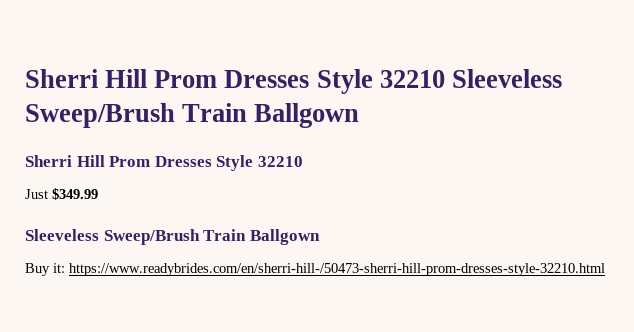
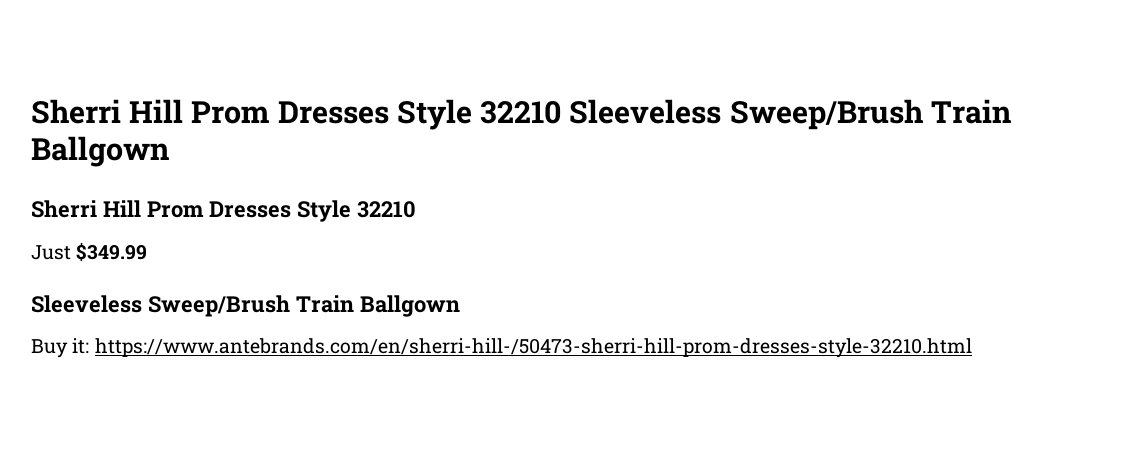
[69,263,605,276] https://www.readybrides.com/en/sherri-hill-/50473-sherri-hill-prom-dresses-style-32210.html -> [94,338,972,358] https://www.antebrands.com/en/sherri-hill-/50473-sherri-hill-prom-dresses-style-32210.html

